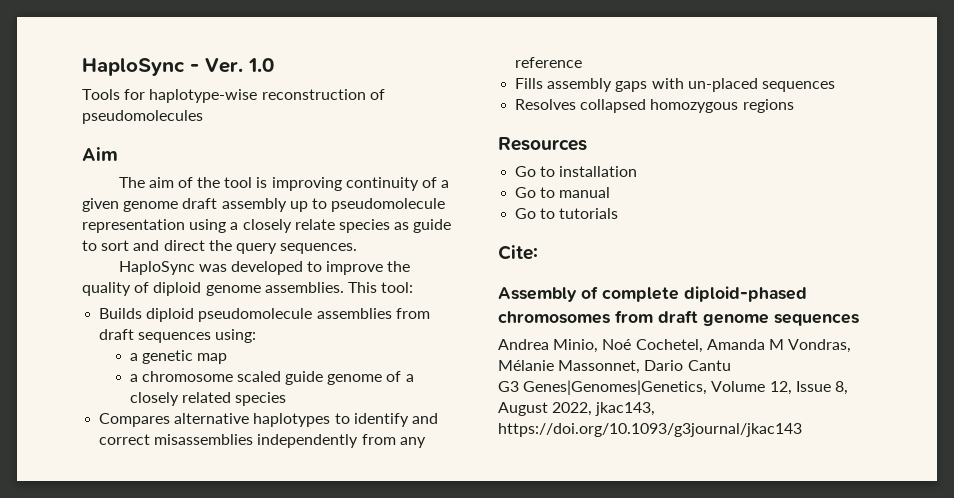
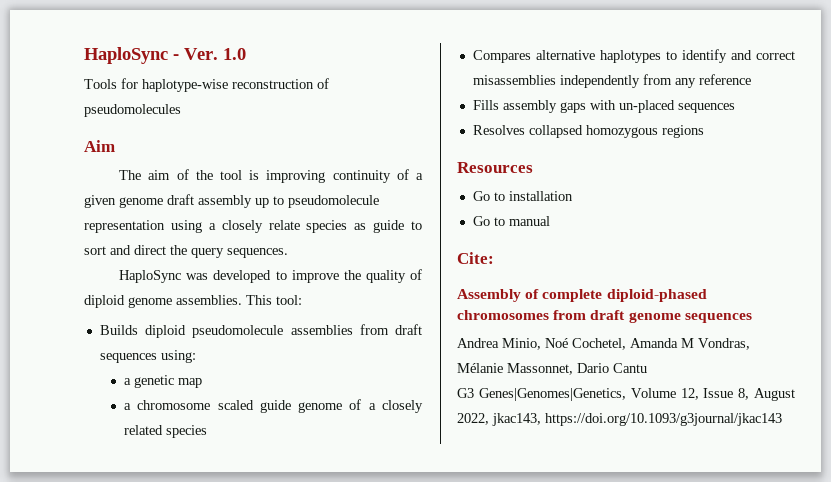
[515,208,619,219] // Go to tutorials -> (550, 221) none

